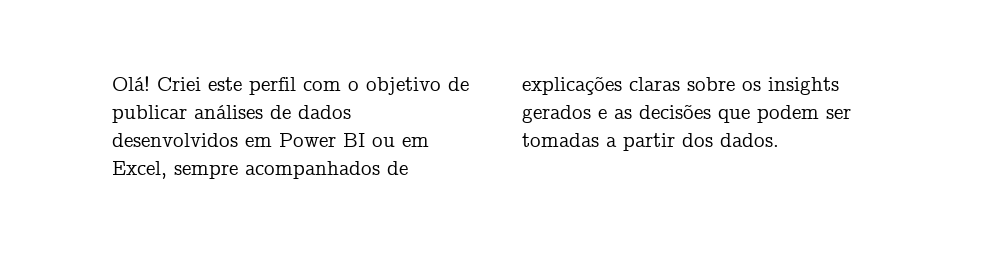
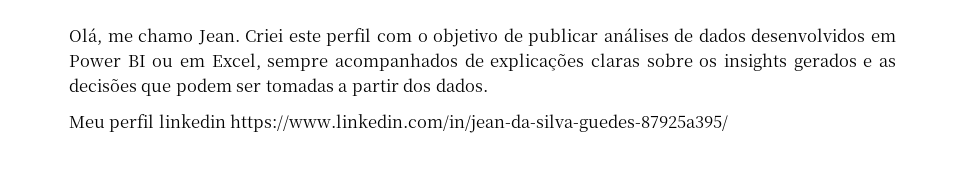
[112,76,150,91] Olá! -> [69,28,240,45] Olá, me chamo Jean.
(779, 140) none -> [69,114,729,133] // Meu perfil linkedin https://www.linkedin.com/in/jean-da-silva-guedes-87925a395/

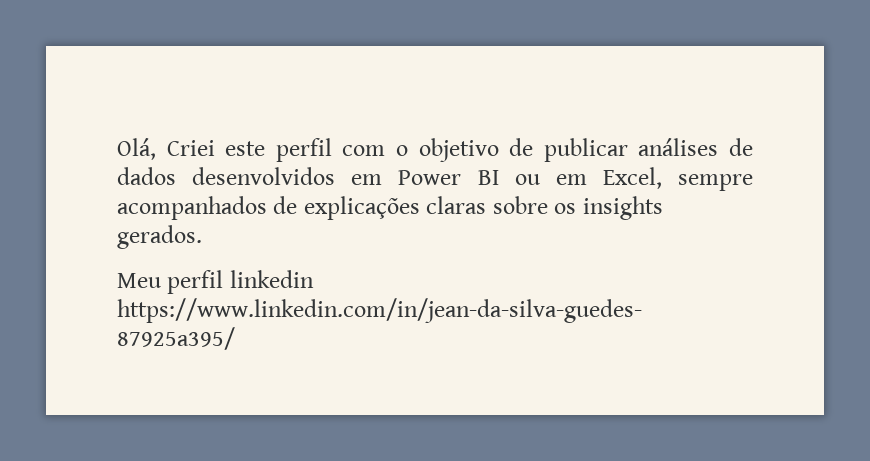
[107,28,240,45] me chamo Jean. -> (156, 149) none
[793,53,896,71] [69,78,488,96] gerados e as decisões que podem ser tomadas a partir dos dados. -> [117,225,202,249] gerados.

